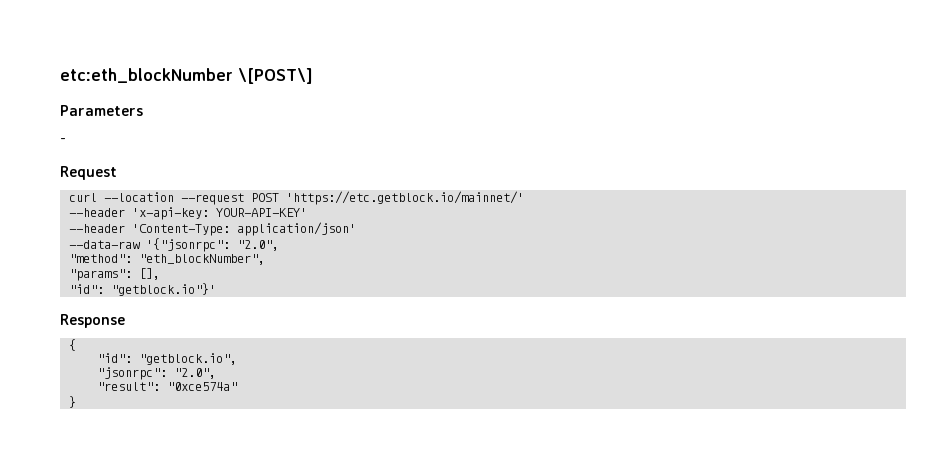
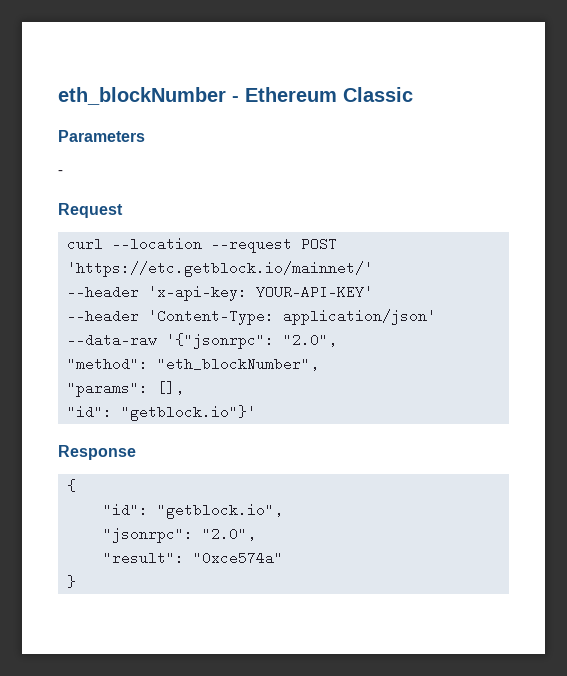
[60,68,313,84] etc:eth_blockNumber \[POST\] -> [58,87,413,105] eth_blockNumber - Ethereum Classic

